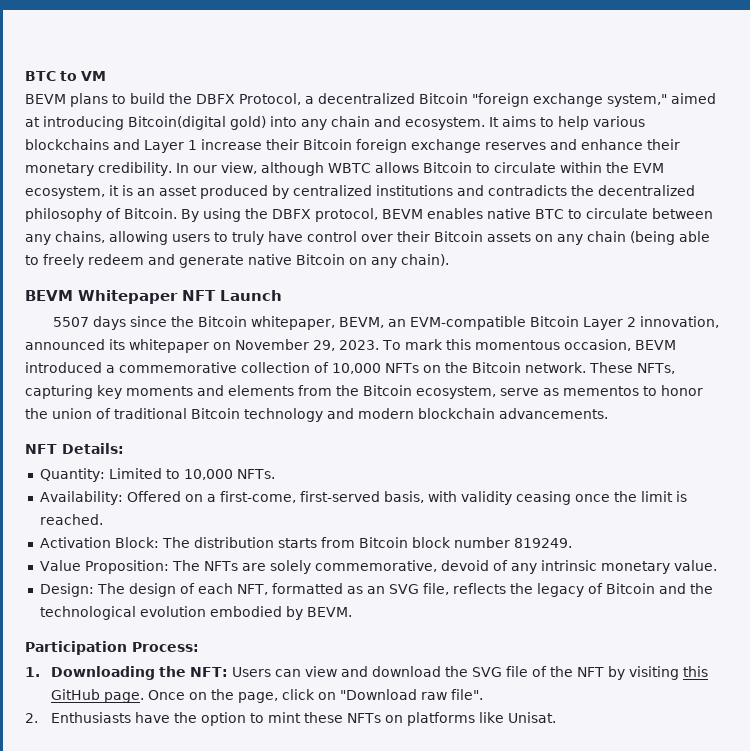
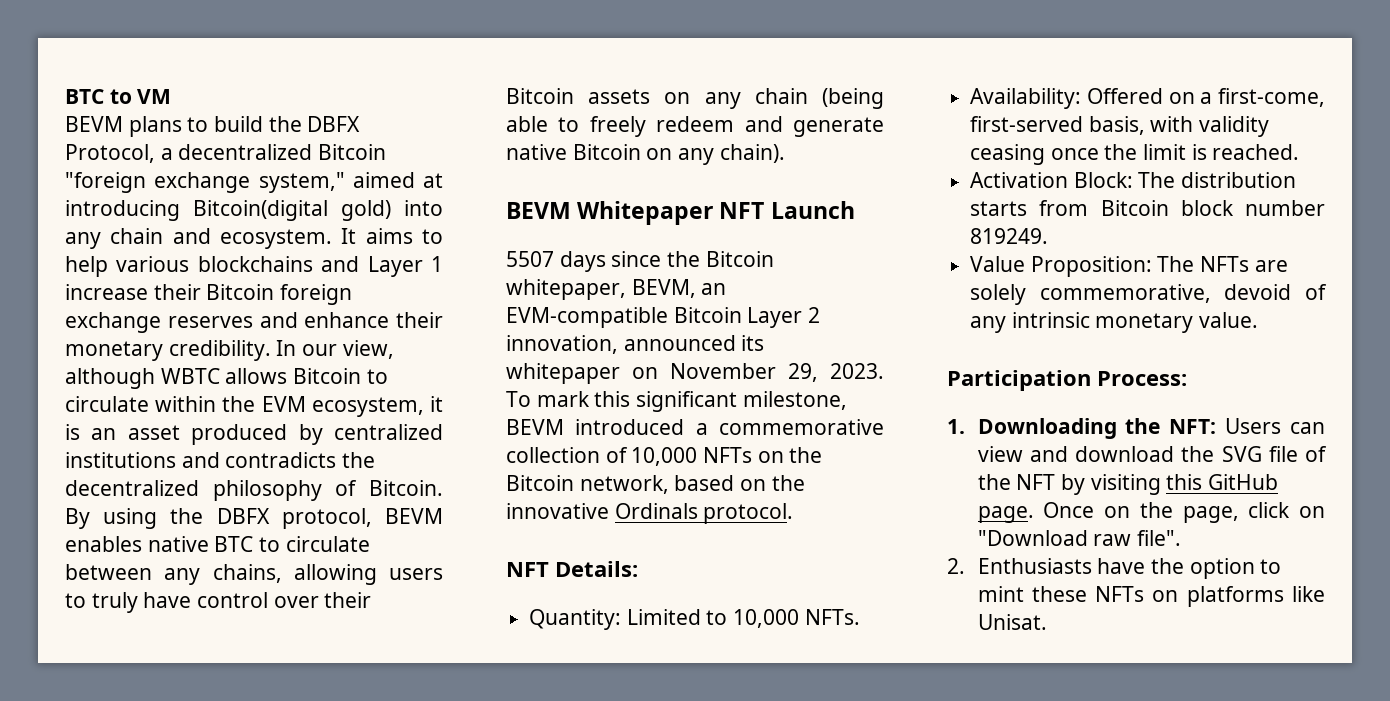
[474,339,631,351] momentous occasion, -> [636,391,847,412] significant milestone,
[524,362,675,374] [25,385,703,399] [25,408,608,422] network. These NFTs, capturing key moments and elements from the Bitcoin ecosystem, serve as mementos to honor the union of traditional Bitcoin technology and modern blockchain advancements. -> [579,475,805,494] [506,503,794,524] network, based on the innovative Ordinals protocol.
[39,583,713,597] [39,606,352,620] // Design: The design of each NFT, formatted as an SVG file, reflects the legacy of Bitcoin and the technological evolution embodied by BEVM. -> (1259, 320) none

